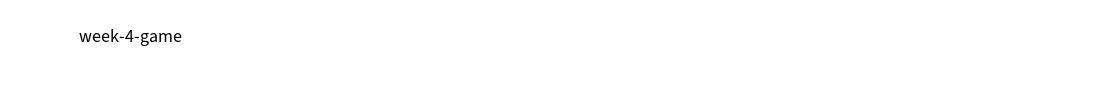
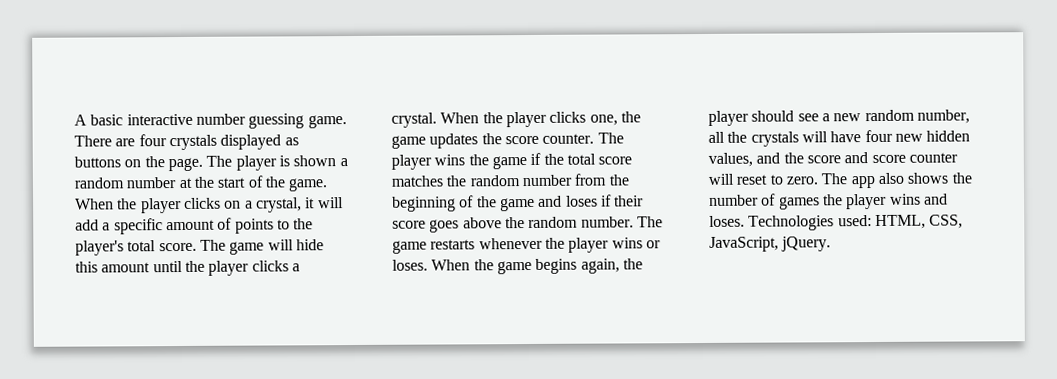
[79,29,182,46] week-4-game -> [74,113,347,129] [74,134,299,151] [74,155,348,172] [74,175,329,192] [75,197,344,214] [75,217,314,235] [75,239,324,256] [75,260,300,276] [391,111,641,128] [391,132,624,149] [391,152,633,170] [391,173,629,187] [392,194,645,212] [392,216,663,233] [392,237,661,254] [392,258,643,275] [708,109,970,126] [708,129,971,147] [708,152,958,167] [708,172,972,189] [709,193,948,210] [709,214,964,231] [709,236,832,252] A basic interactive number guessing game. There are four crystals displayed as buttons on the page. The player is shown a random number at the start of the game. When the player clicks on a crystal, it will add a specific amount of points to the player's total score. The game will hide this amount until the player clicks a crystal. When the player clicks one, the game updates the score counter. The player wins the game if the total score matches the random number from the beginning of the game and loses if their score goes above the random number. The game restarts whenever the player wins or loses. When the game begins again, the player should see a new random number, all the crystals will have four new hidden values, and the score and score counter will reset to zero. The app also shows the number of games the player wins and loses. Technologies used: HTML, CSS, JavaScript, jQuery.

